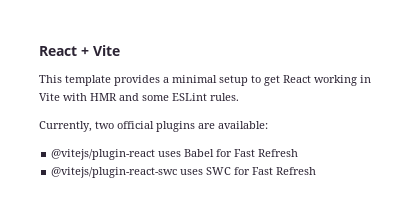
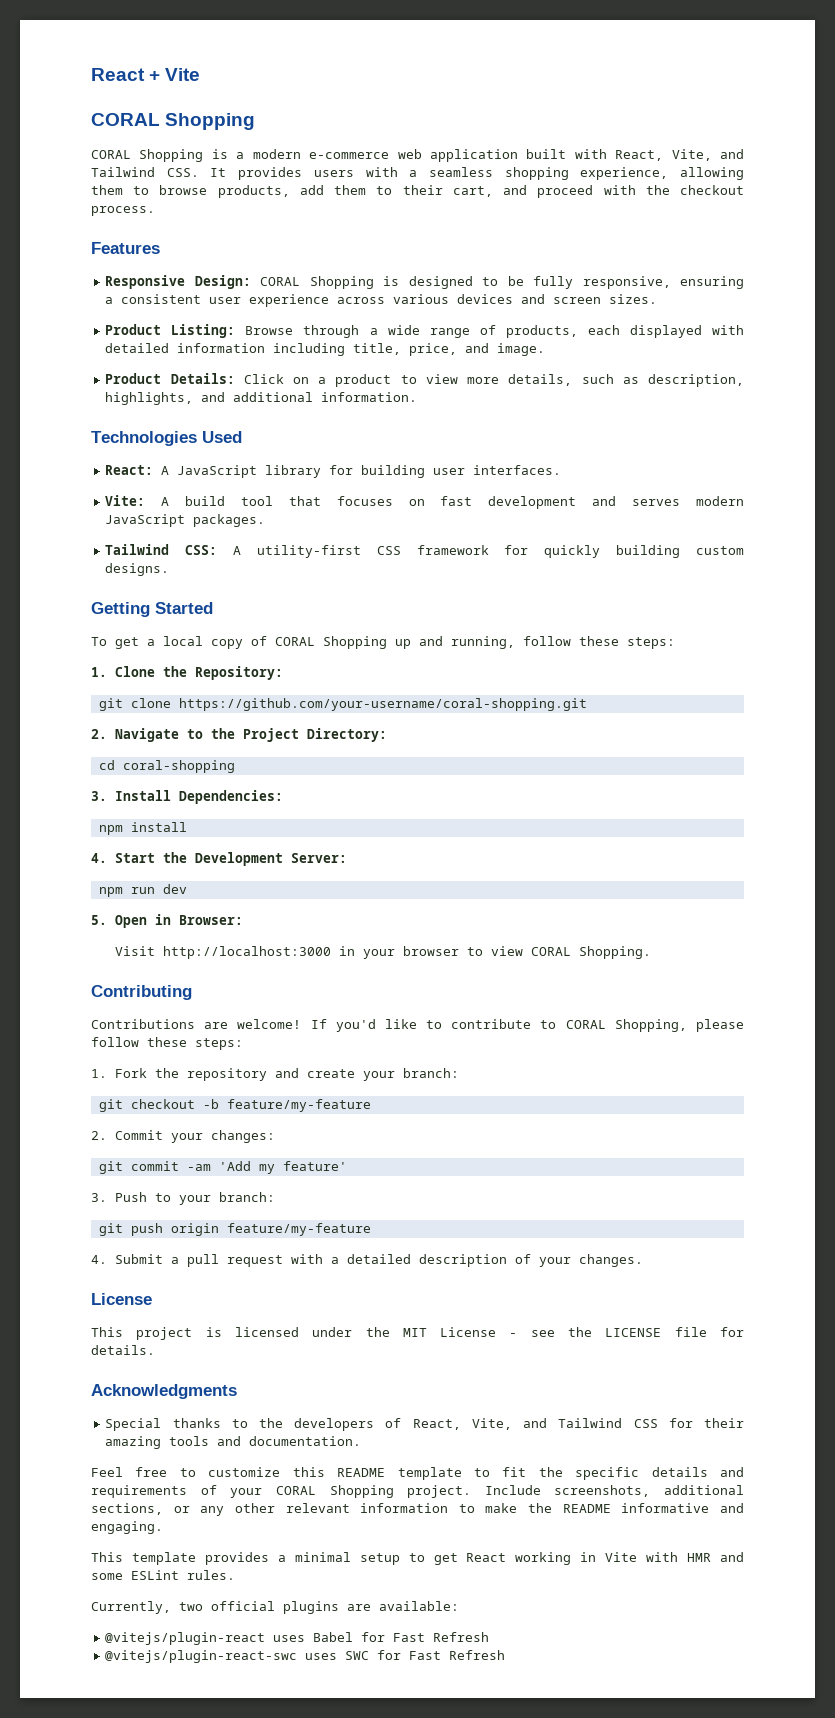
(120, 50) none -> [91,113,256,130] [91,149,744,162] [91,167,744,180] [91,185,745,198] [91,206,155,216] [91,242,160,254] [105,275,745,289] [105,294,658,307] [105,324,745,338] [105,343,546,356] [105,373,745,387] [105,392,418,405] [91,431,242,446] [105,465,562,478] [105,495,744,509] [105,514,266,527] [105,544,745,558] [105,563,170,576] [91,602,213,617] [91,636,675,649] [91,666,283,680] [98,698,587,711] [91,728,387,742] [98,760,235,773] [91,790,283,804] [98,822,187,835] [91,852,347,866] [98,884,187,897] [91,914,243,928] [114,946,651,959] [91,985,192,1000] [91,1019,744,1032] [91,1037,243,1050] [91,1068,459,1081] [98,1099,371,1112] [91,1130,275,1143] [98,1161,347,1174] [91,1192,275,1205] [98,1223,371,1236] [91,1254,643,1267] [91,1293,152,1305] [91,1327,744,1340] [91,1345,155,1355] [91,1384,237,1399] [105,1418,745,1431] [105,1436,362,1449] [91,1467,744,1480] [91,1485,744,1498] [91,1503,744,1516] [91,1521,163,1534] // CORAL Shopping // CORAL Shopping is a modern e-commerce web application built with React, Vite, and Tailwind CSS. It provides users with a seamless shopping experience, allowing them to browse products, add them to their cart, and proceed with the checkout process. // Features // Responsive Design: CORAL Shopping is designed to be fully responsive, ensuring a consistent user experience across various devices and screen sizes. // Product Listing: Browse through a wide range of products, each displayed with detailed information including title, price, and image. // Product Details: Click on a product to view more details, such as description, highlights, and additional information. // Technologies Used // React: A JavaScript library for building user interfaces. // Vite: A build tool that focuses on fast development and serves modern JavaScript packages. // Tailwind CSS: A utility-first CSS framework for quickly building custom designs. // Getting Started // To get a local copy of CORAL Shopping up and running, follow these steps: // 1. Clone the Repository: // git clone https://github.com/your-username/coral-shopping.git // 2. Navigate to the Project Directory: // cd coral-shopping // 3. Install Dependencies: // npm install // 4. Start the Development Server: // npm run dev // 5. Open in Browser: // Visit http://localhost:3000 in your browser to view CORAL Shopping. // Contributing // Contributions are welcome! If you'd like to contribute to CORAL Shopping, please follow these steps: // 1. Fork the repository and create your branch: // git checkout -b feature/my-feature // 2. Commit your changes: // git commit -am 'Add my feature' // 3. Push to your branch: // git push origin feature/my-feature // 4. Submit a pull request with a detailed description of your changes. // License // This project is licensed under the MIT License - see the LICENSE file for details. // Acknowledgments // Special thanks to the developers of React, Vite, and Tailwind CSS for their amazing tools and documentation. // Feel free to customize this README template to fit the specific details and requirements of your CORAL Shopping project. Include screenshots, additional sections, or any other relevant information to make the README informative and engaging.

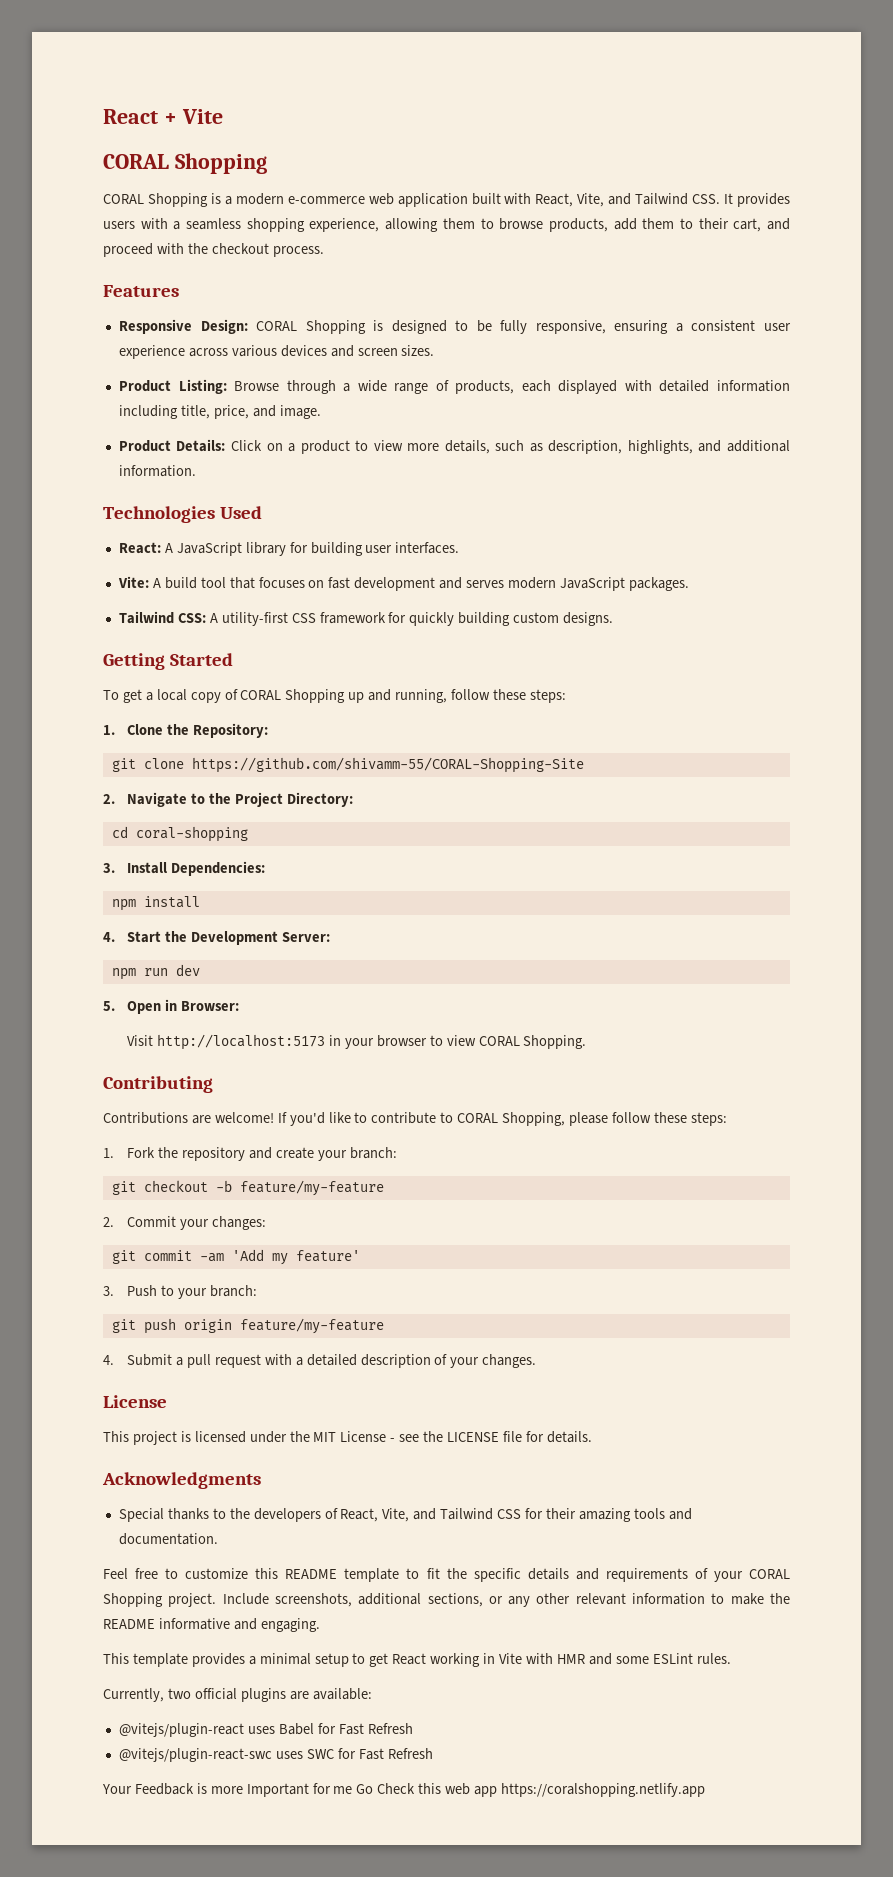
[178,698,587,711] https://github.com/your-username/coral-shopping.git -> [191,757,584,773] https://github.com/shivamm-55/CORAL-Shopping-Site
[162,946,331,959] http://localhost:3000 -> [157,1034,326,1050] http://localhost:5173
(506, 1655) none -> [102,1783,705,1797] // Your Feedback is more Important for me Go Check this web app https://coralshopping.netlify.app

